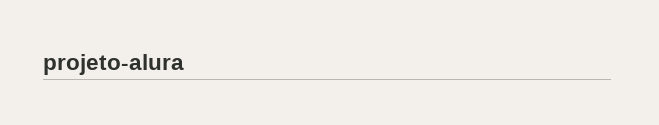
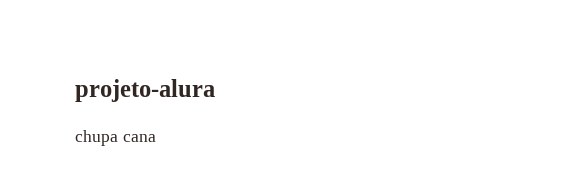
(184, 64) none -> [75,130,156,146] // chupa cana

